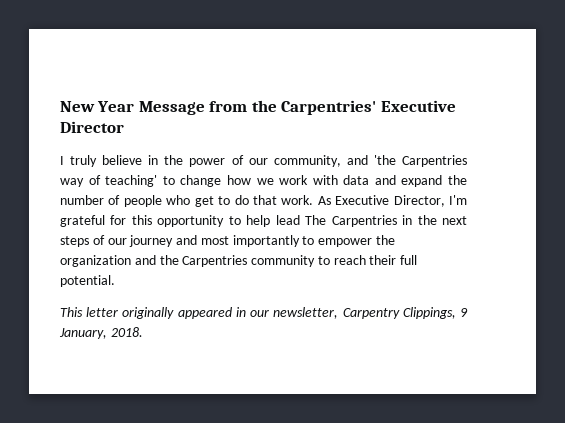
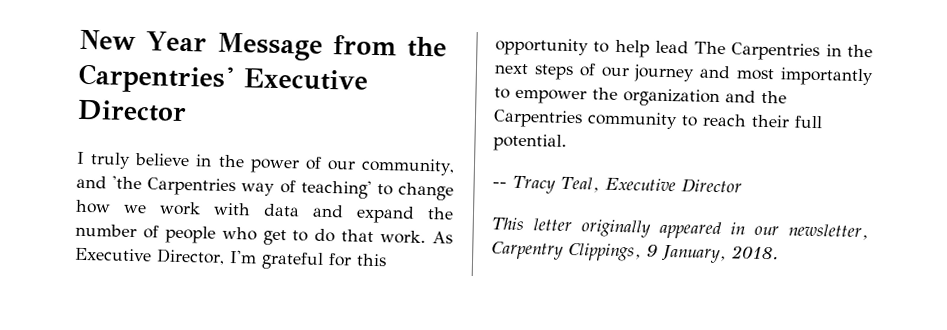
(115, 281) none -> [492,175,742,194] // -- Tracy Teal, Executive Director

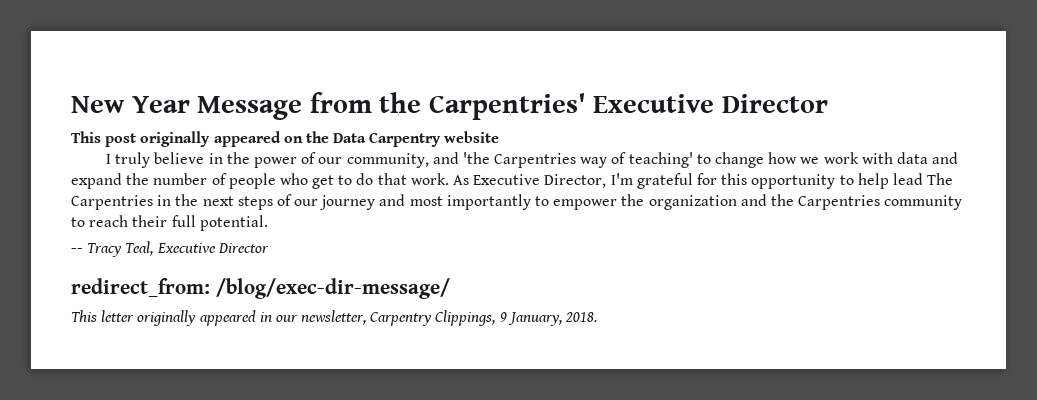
(187, 111) none -> [71,131,500,147] // This post originally appeared on the Data Carpentry website
(742, 186) none -> [71,278,450,299] // redirect_from: /blog/exec-dir-message/

